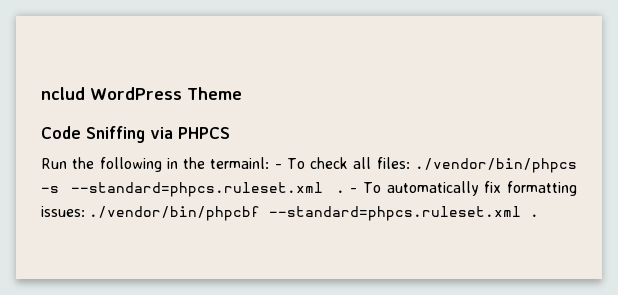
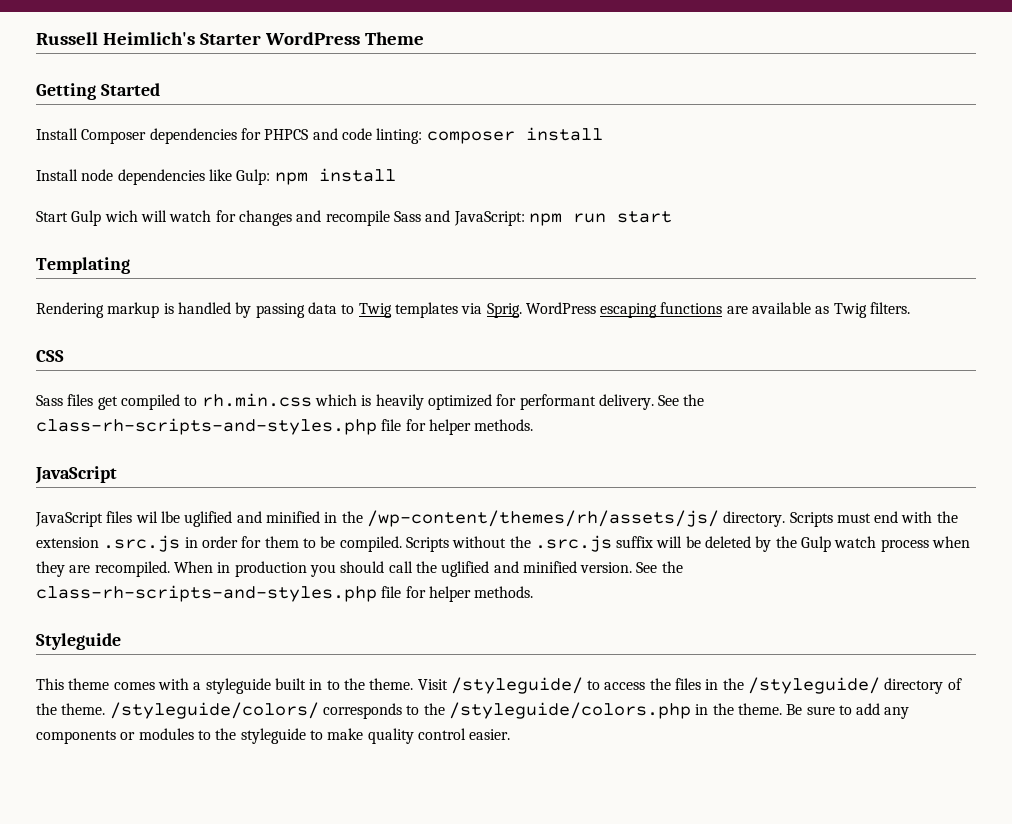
[41,87,85,100] nclud -> [36,32,261,45] Russell Heimlich's Starter
[41,126,230,143] [41,157,577,173] [41,181,577,197] [41,206,540,221] Code Sniffing via PHPCS // Run the following in the termainl: - To check all files: ./vendor/bin/phpcs -s --standard=phpcs.ruleset.xml . - To automatically fix formatting issues: ./vendor/bin/phpcbf --standard=phpcs.ruleset.xml . -> [36,83,160,100] [36,127,603,144] [36,168,396,185] [36,210,672,226] [36,257,130,274] [36,302,911,318] [36,350,64,362] [36,393,705,410] [36,418,534,435] [35,466,117,484] [35,510,958,527] [36,535,971,552] [36,561,683,577] [36,585,534,602] [36,633,121,650] [36,677,962,694] [36,702,910,719] [36,728,511,744] Getting Started // Install Composer dependencies for PHPCS and code linting: composer install // Install node dependencies like Gulp: npm install // Start Gulp wich will watch for changes and recompile Sass and JavaScript: npm run start // Templating // Rendering markup is handled by passing data to Twig templates via Sprig. WordPress escaping functions are available as Twig filters. // CSS // Sass files get compiled to rh.min.css which is heavily optimized for performant delivery. See the class-rh-scripts-and-styles.php file for helper methods. // JavaScript // JavaScript files wil lbe uglified and minified in the /wp-content/themes/rh/assets/js/ directory. Scripts must end with the extension .src.js in order for them to be compiled. Scripts without the .src.js suffix will be deleted by the Gulp watch process when they are recompiled. When in production you should call the uglified and minified version. See the class-rh-scripts-and-styles.php file for helper methods. // Styleguide // This theme comes with a styleguide built in to the theme. Visit /styleguide/ to access the files in the /styleguide/ directory of the theme. /styleguide/colors/ corresponds to the /styleguide/colors.php in the theme. Be sure to add any components or modules to the styleguide to make quality control easier.

